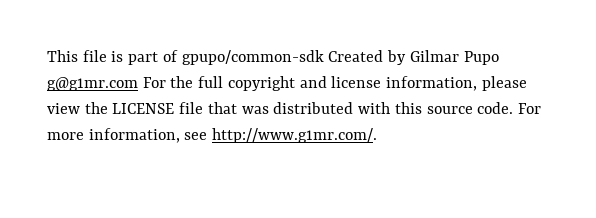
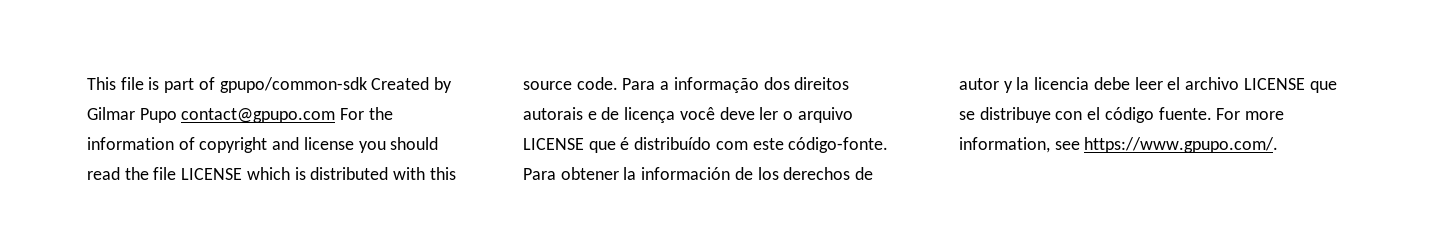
[47,77,138,91] g@g1mr.com -> [181,108,336,123] contact@gpupo.com
[198,76,224,88] full -> [87,137,195,150] information of
[386,76,527,91] [47,102,269,114] information, please view the LICENSE file that was -> [358,137,439,153] [87,167,306,180] you should read the file LICENSE which is
(514, 108) none -> [622,77,850,93] [523,107,853,123] [523,137,889,153] [523,167,874,180] [959,77,1337,93] [959,107,1212,123] Para a informação dos direitos autorais e de licença você deve ler o arquivo LICENSE que é distribuído com este código-fonte. Para obtener la información de los derechos de autor y la licencia debe leer el archivo LICENSE que se distribuye con el código fuente.
[212,128,378,143] http://www.g1mr.com/. -> [1084,137,1279,153] https://www.gpupo.com/.

